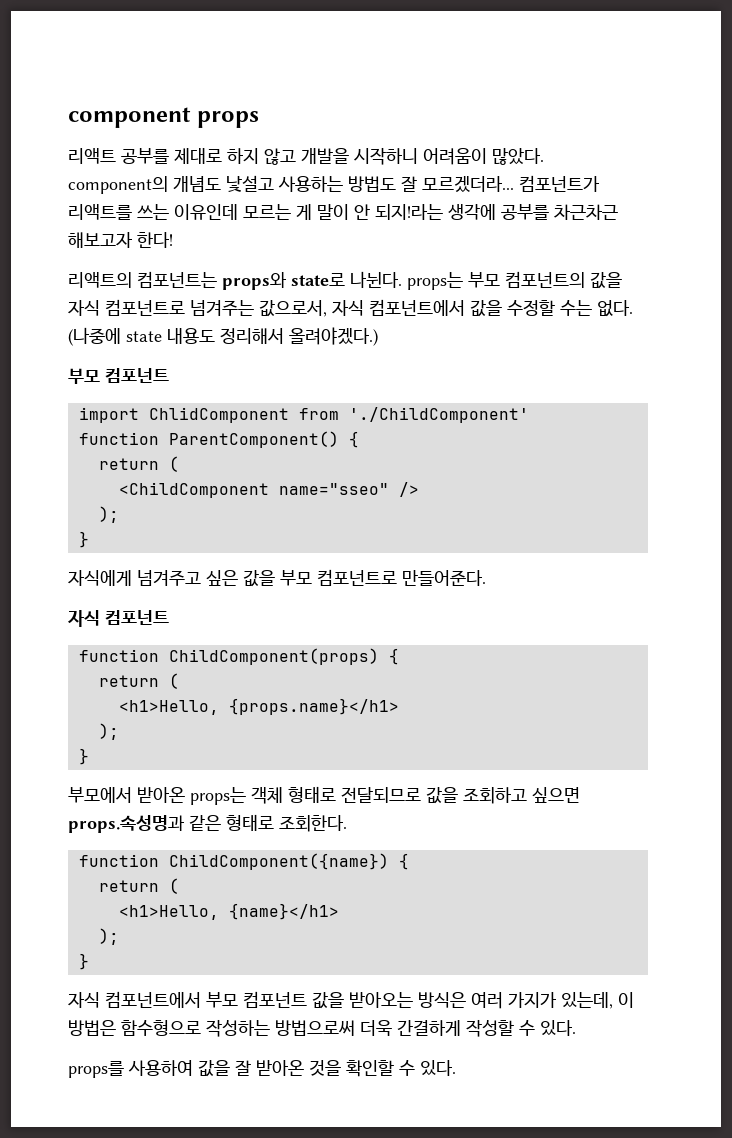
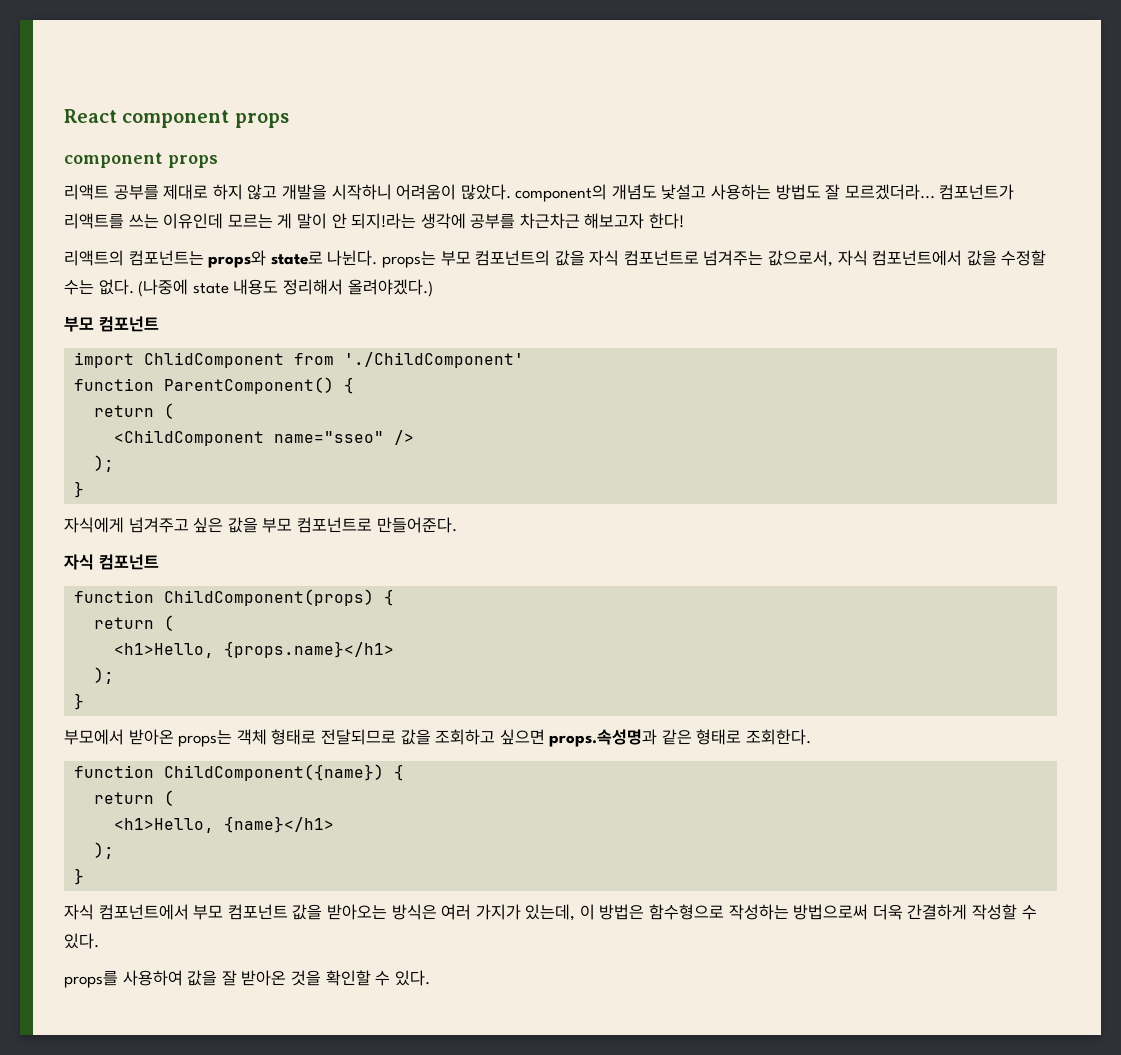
(68, 117) none -> [64,109,289,128] React component props //

